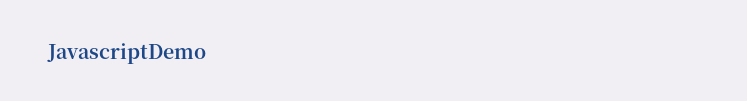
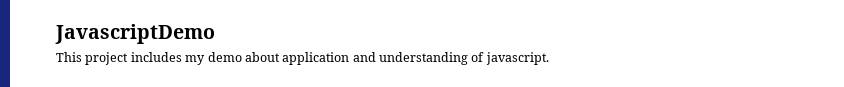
(206, 53) none -> [56,52,549,65] // This project includes my demo about application and understanding of javascript.

